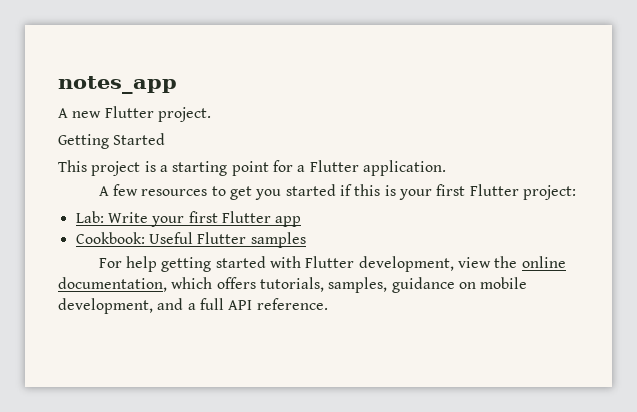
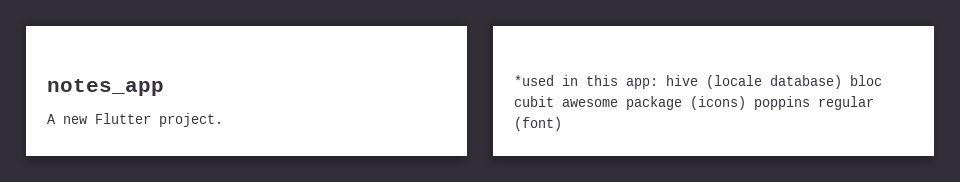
[58,133,166,149] [58,160,446,176] [98,184,576,200] [75,211,302,227] [75,232,306,248] [98,256,566,272] [58,277,528,293] [58,298,328,314] Getting Started // This project is a starting point for a Flutter application. // A few resources to get you started if this is your first Flutter project: // Lab: Write your first Flutter app // Cookbook: Useful Flutter samples // For help getting started with Flutter development, view the online documentation, which offers tutorials, samples, guidance on mobile development, and a full API reference. -> [514,75,882,89] [514,96,874,110] [514,117,562,131] *used in this app: hive (locale database) bloc cubit awesome package (icons) poppins regular (font)

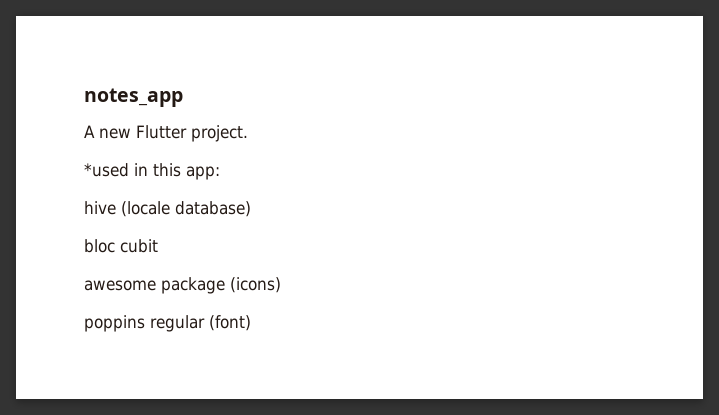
(658, 83) none -> (220, 173) //
(842, 82) none -> (251, 209) //
(554, 101) none -> (158, 246) //
(746, 103) none -> (281, 285) //

